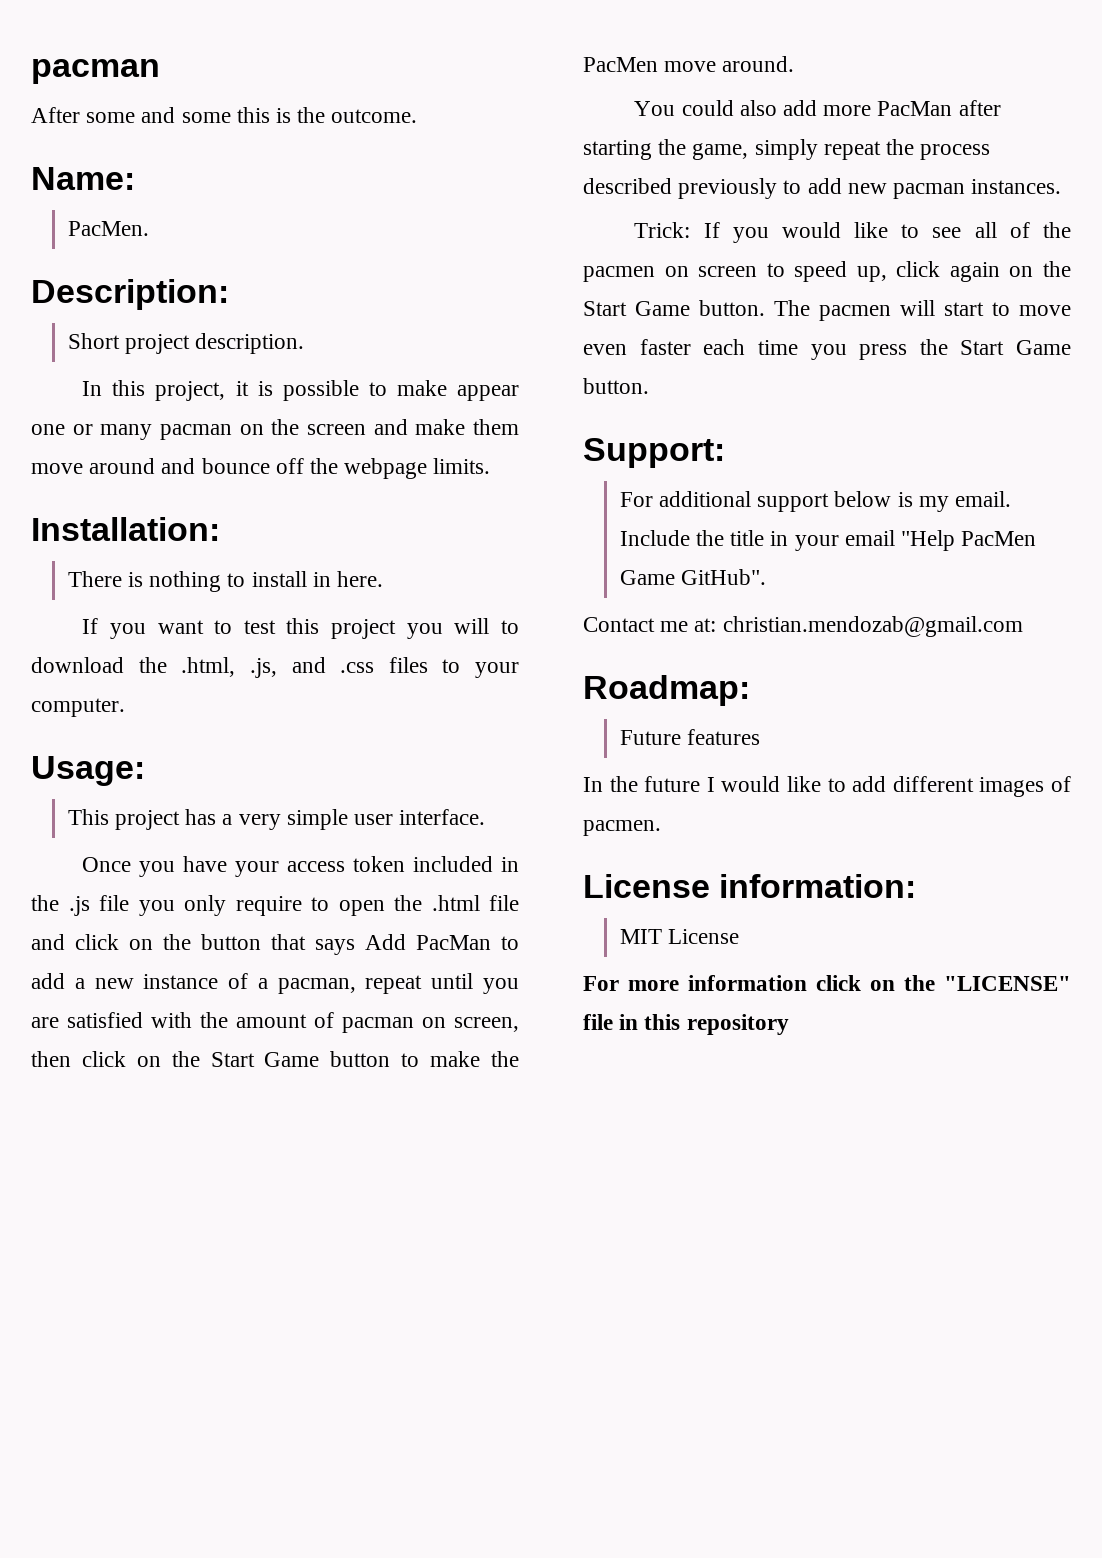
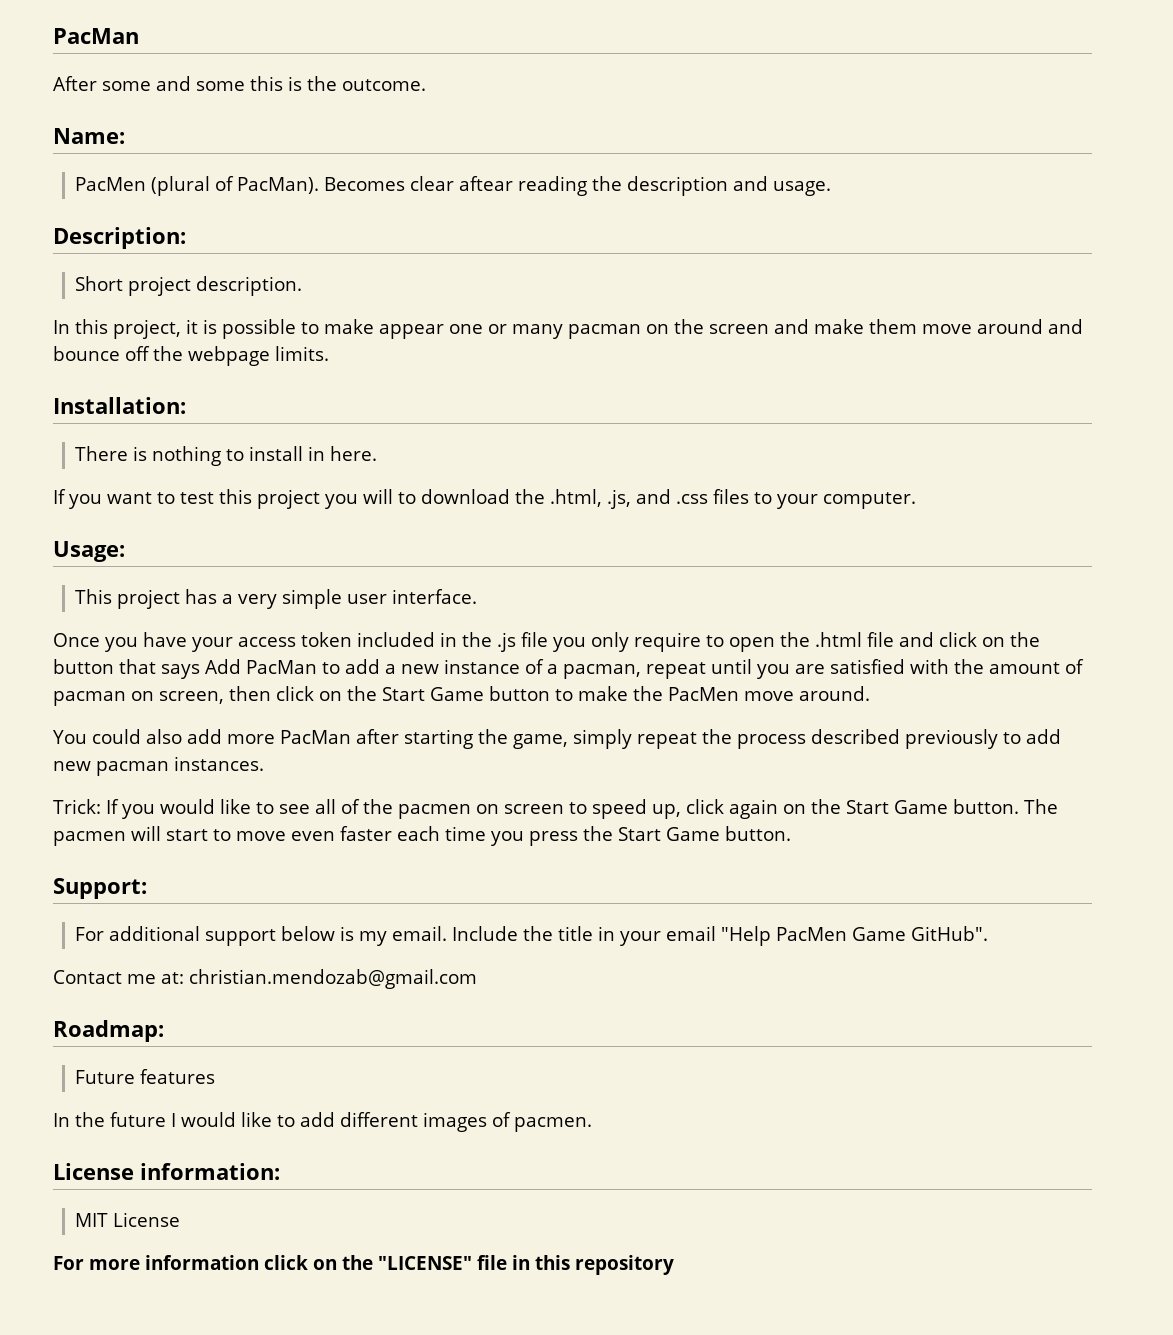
[31,59,160,84] pacman -> [53,28,139,44] PacMan
[67,221,149,236] PacMen. -> [74,176,831,196] PacMen (plural of PacMan). Becomes clear aftear reading the description and usage.

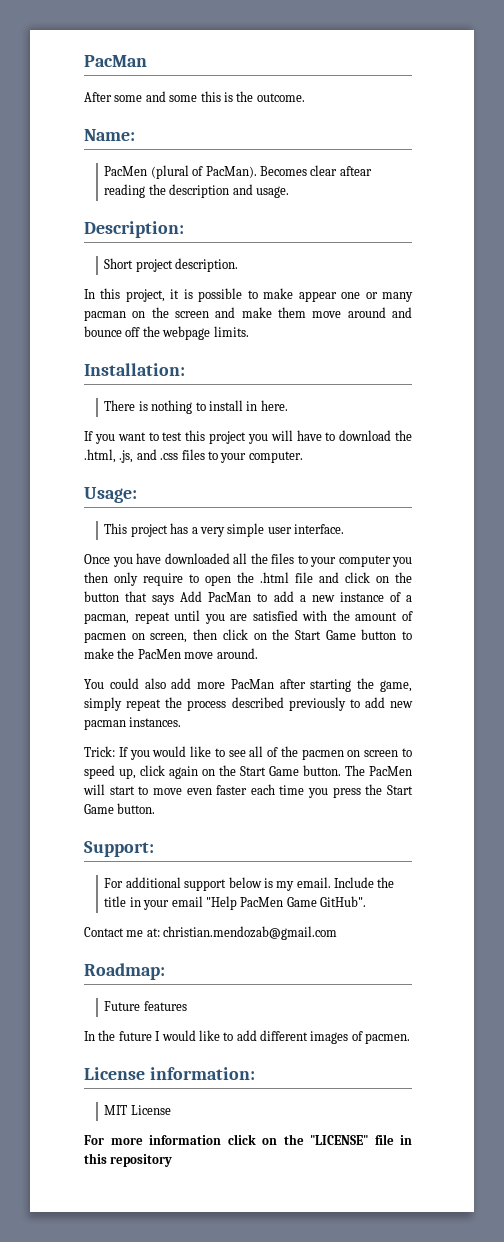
(393, 496) none -> [296,430,322,441] have
[192,632,586,652] your access token included in the .js file you -> [164,553,412,567] [84,572,108,583] downloaded all the files to your computer you then
[53,691,126,706] pacman -> [84,632,126,643] pacmen
[53,831,126,846] pacmen -> [369,766,412,776] PacMen

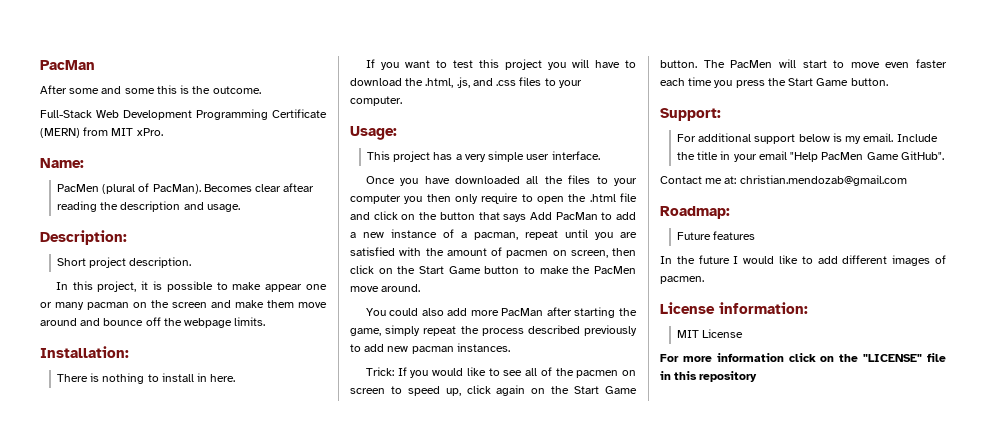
(305, 97) none -> [40,109,327,120] [40,127,163,138] // Full-Stack Web Development Programming Certificate (MERN) from MIT xPro.

